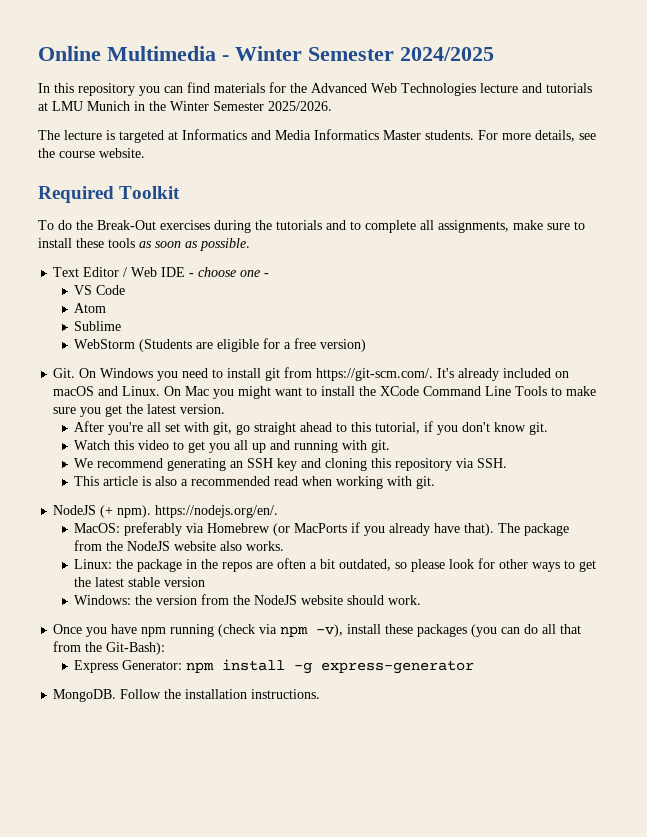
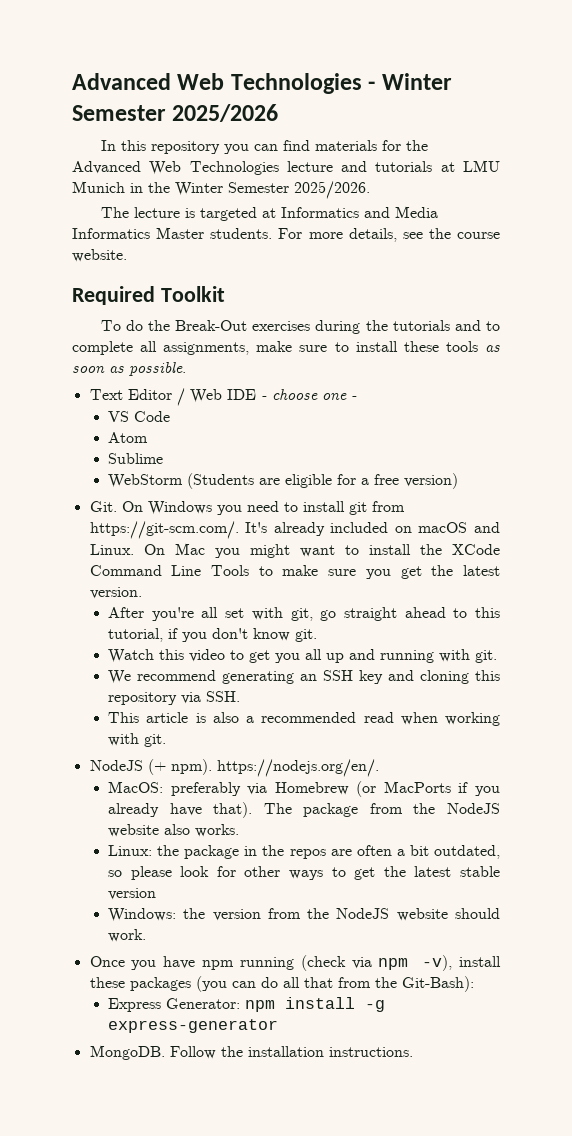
[38,46,216,61] Online Multimedia -> [72,73,362,94] Advanced Web Technologies
[400,47,494,61] 2024/2025 -> [172,104,279,122] 2025/2026

